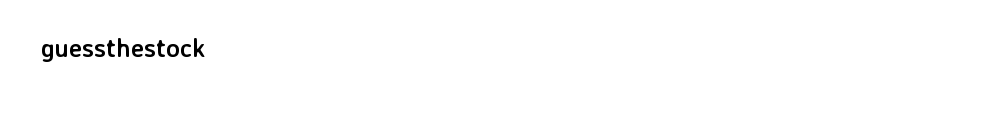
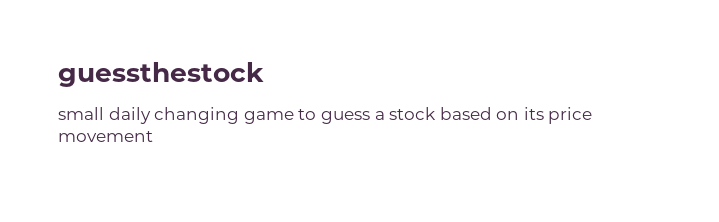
(205, 50) none -> [58,107,593,124] [58,131,153,142] // small daily changing game to guess a stock based on its price movement

